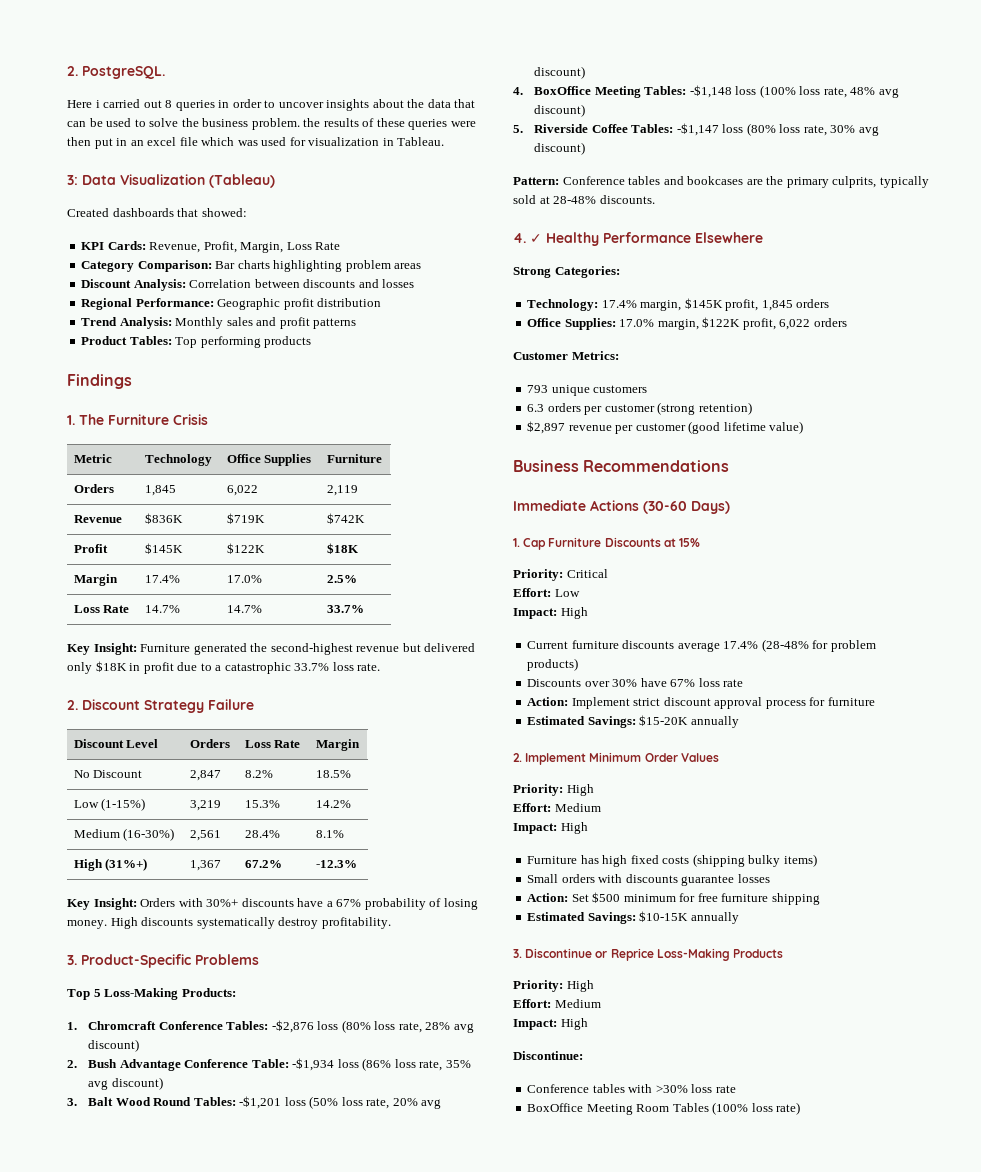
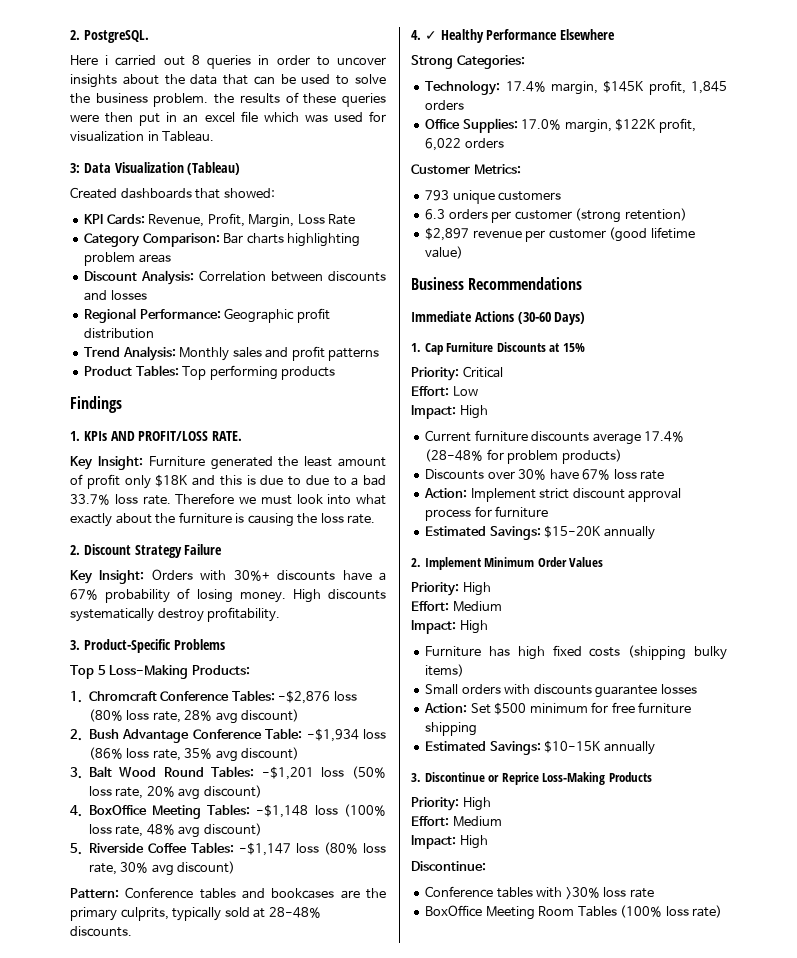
[79,414,208,425] [73,454,112,463] [144,454,212,466] [226,454,312,466] [326,454,382,463] [73,484,114,493] [144,485,176,496] [226,485,258,496] [326,485,358,496] [73,515,122,523] [144,513,183,524] [226,513,265,524] [326,513,365,524] [73,544,108,553] [144,543,183,554] [226,543,265,554] [326,543,359,554] [73,574,118,586] [144,575,180,583] [226,575,262,583] [326,575,357,583] [73,605,130,613] [144,605,180,613] [226,605,262,613] [326,605,364,613] The Furniture Crisis // Metric | Technology | Office Supplies | Furniture // Orders | 1,845 | 6,022 | 2,119 // Revenue | $836K | $719K | $742K // Profit | $145K | $122K | $18K // Margin | 17.4% | 17.0% | 2.5% // Loss Rate | 14.7% | 14.7% | 33.7% -> [83,431,243,441] KPIs AND PROFIT/LOSS RATE.
[270,643,476,655] [67,661,174,674] second-highest revenue but delivered only $18K in profit -> [304,456,386,467] [70,474,301,489] least amount of profit only $18K and this is due to
[224,662,291,674] catastrophic -> [363,475,386,486] bad
[67,699,254,713] [73,739,159,748] [189,739,230,748] [244,740,301,748] [315,739,360,751] [73,770,143,778] [189,770,221,781] [244,770,273,778] [315,770,351,778] [73,798,146,811] [189,800,221,811] [244,800,280,808] [315,800,351,808] [73,828,175,841] [189,830,221,841] [244,830,280,838] [315,830,344,838] [73,858,148,871] [189,860,221,871] [244,860,282,868] [315,860,357,868] // 2. Discount Strategy Failure // Discount Level | Orders | Loss Rate | Margin // No Discount | 2,847 | 8.2% | 18.5% // Low (1-15%) | 3,219 | 15.3% | 14.2% // Medium (16-30%) | 2,561 | 28.4% | 8.1% // High (31%+) | 1,367 | 67.2% | -12.3% -> [175,493,386,505] [70,512,376,527] [70,544,223,558] Therefore we must look into what exactly about the furniture is causing the loss rate. // 2. Discount Strategy Failure

